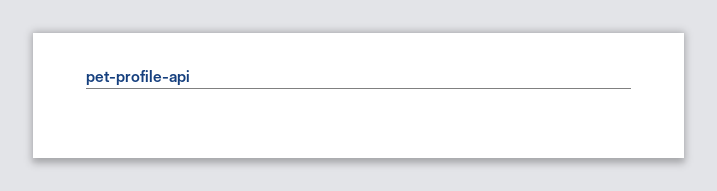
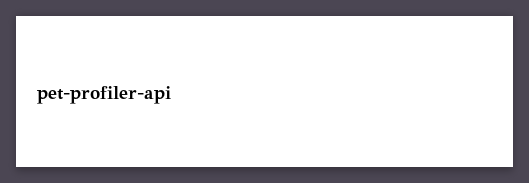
[86,70,190,86] pet-profile-api -> [37,86,171,104] pet-profiler-api

